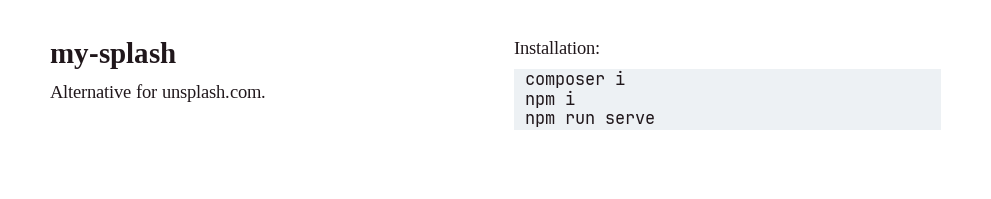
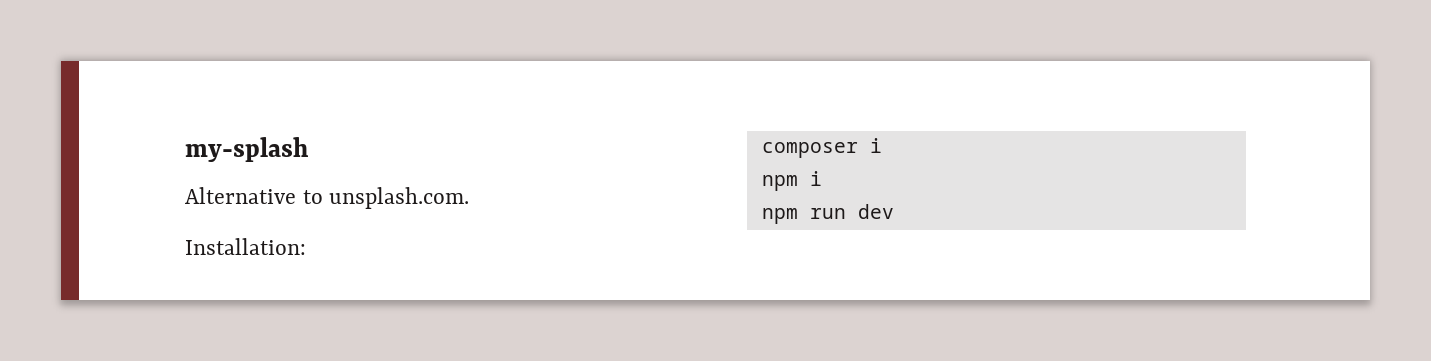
[136,84,157,98] for -> [302,190,323,204] to
[605,114,656,124] serve -> [857,204,894,219] dev

